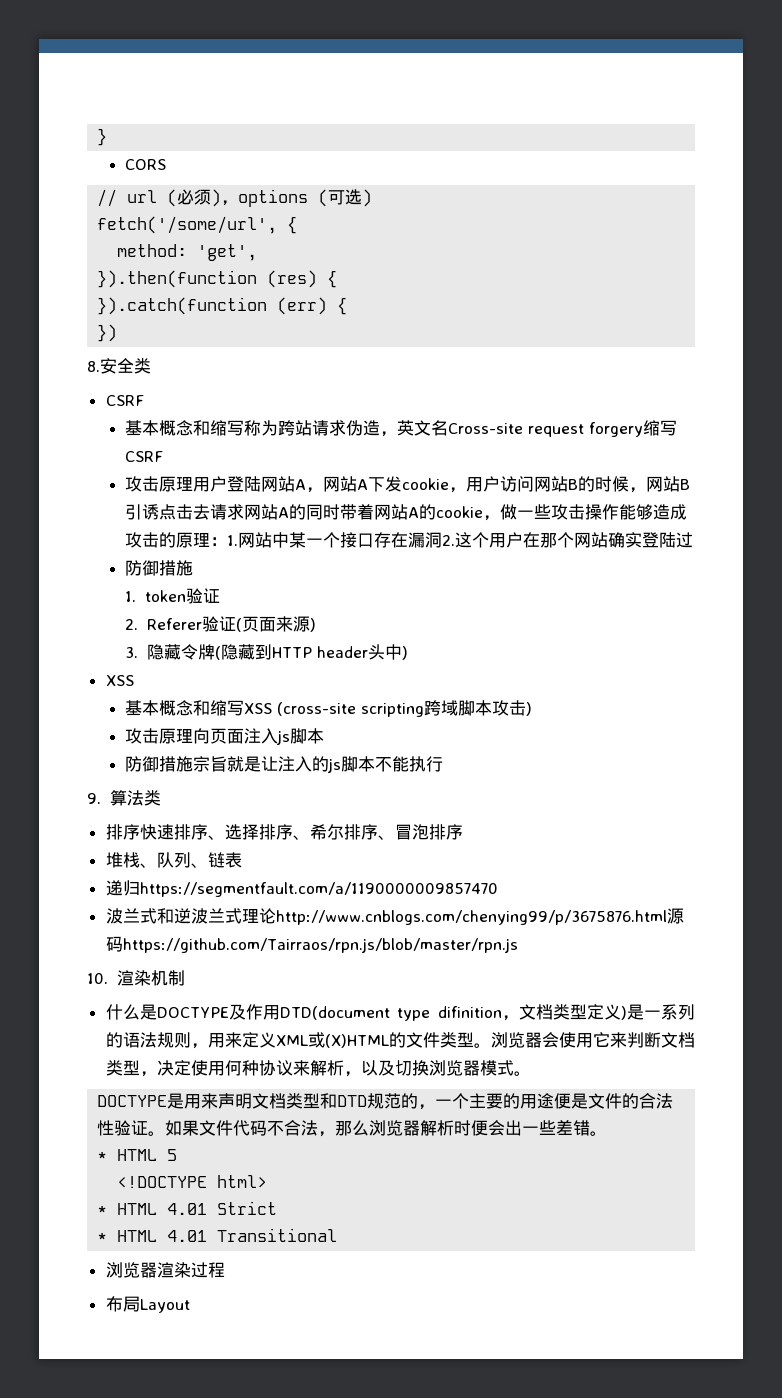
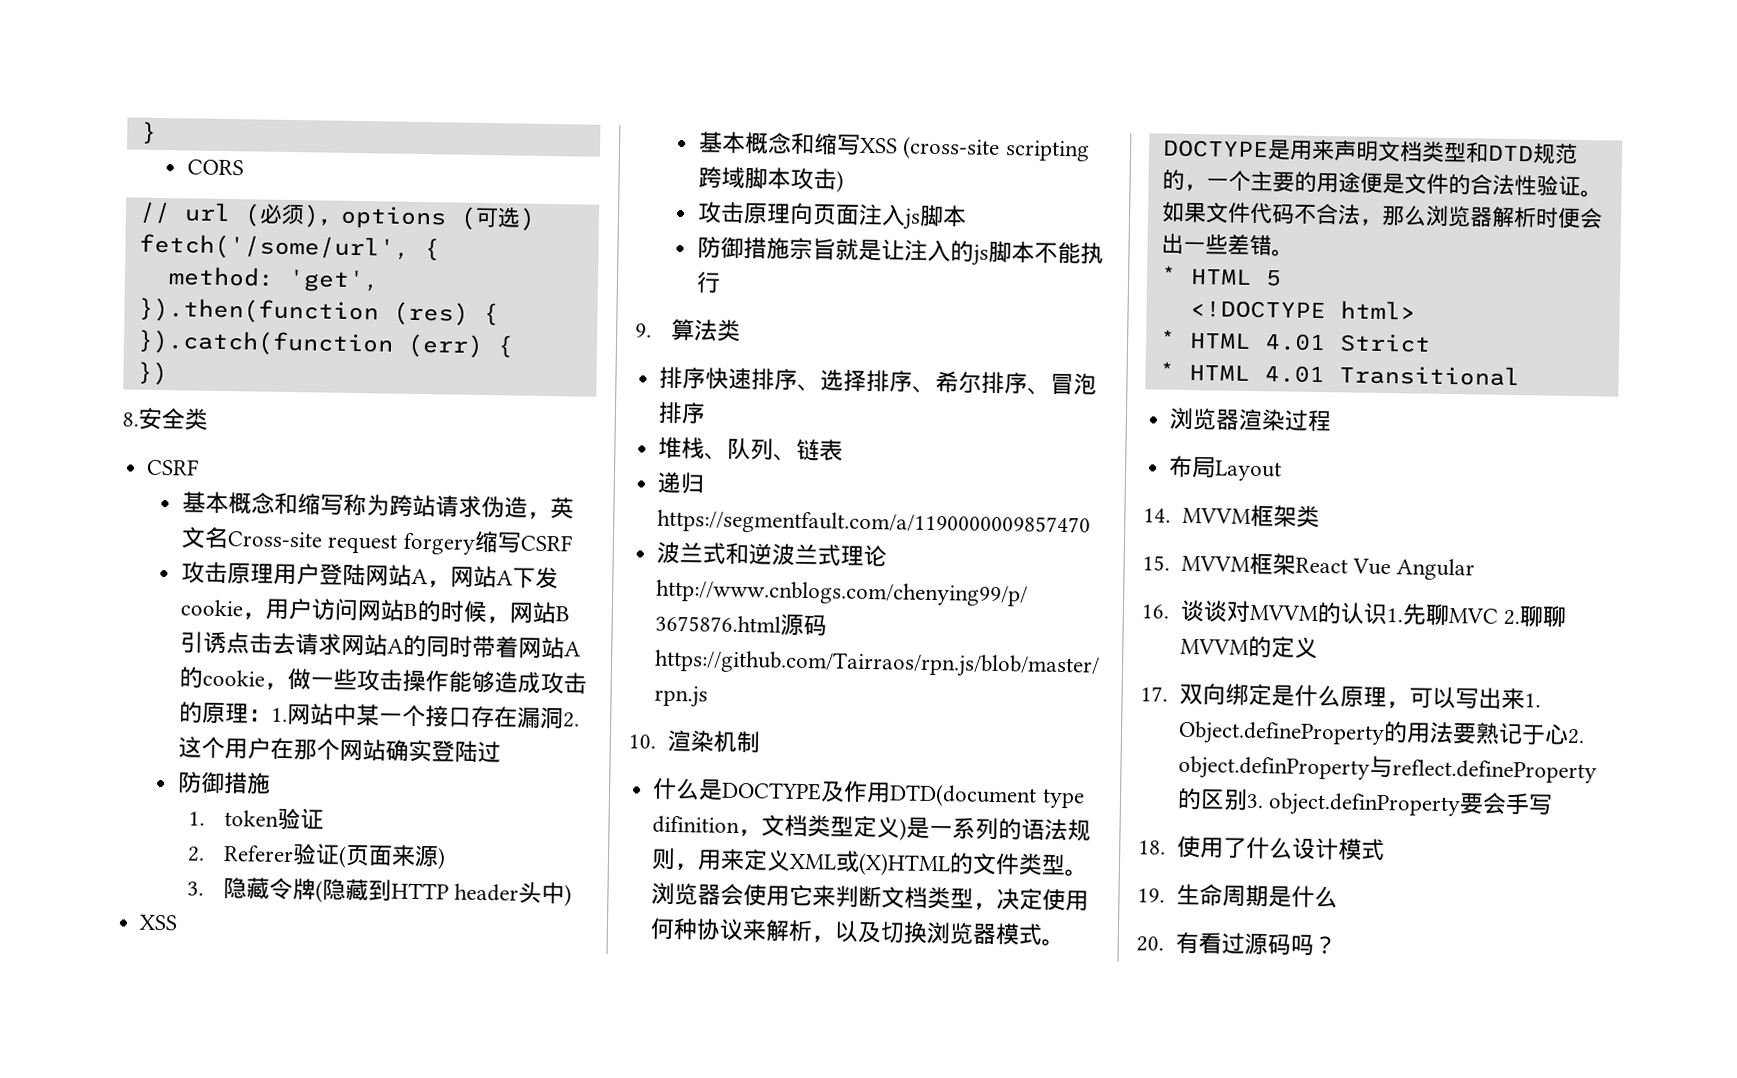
(190, 1306) none -> [1143,504,1320,528] [1142,552,1475,581] [1141,599,1567,628] [1179,635,1318,659] [1140,683,1541,711] [1177,720,1585,747] [1177,755,1597,784] [1176,787,1553,818] [1138,835,1385,862] [1137,883,1338,908] [1136,931,1337,956] // 14. MVVM框架类 // 15. MVVM框架React Vue Angular // 16.谈谈对MVVM的认识1.先聊MVC 2.聊聊MVVM的定义 // 17.双向绑定是什么原理，可以写出来1. Object.defineProperty的用法要熟记于心2. object.definProperty与reflect.defineProperty的区别3. object.definProperty要会手写 // 18.使用了什么设计模式 // 19.生命周期是什么 // 20.有看过源码吗？

